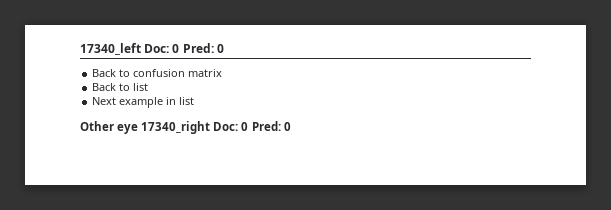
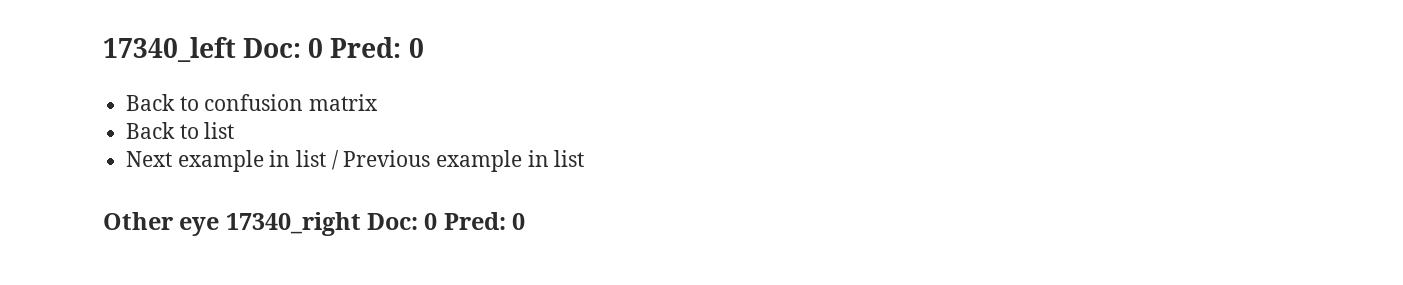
(195, 101) none -> [331,150,585,172] / Previous example in list

